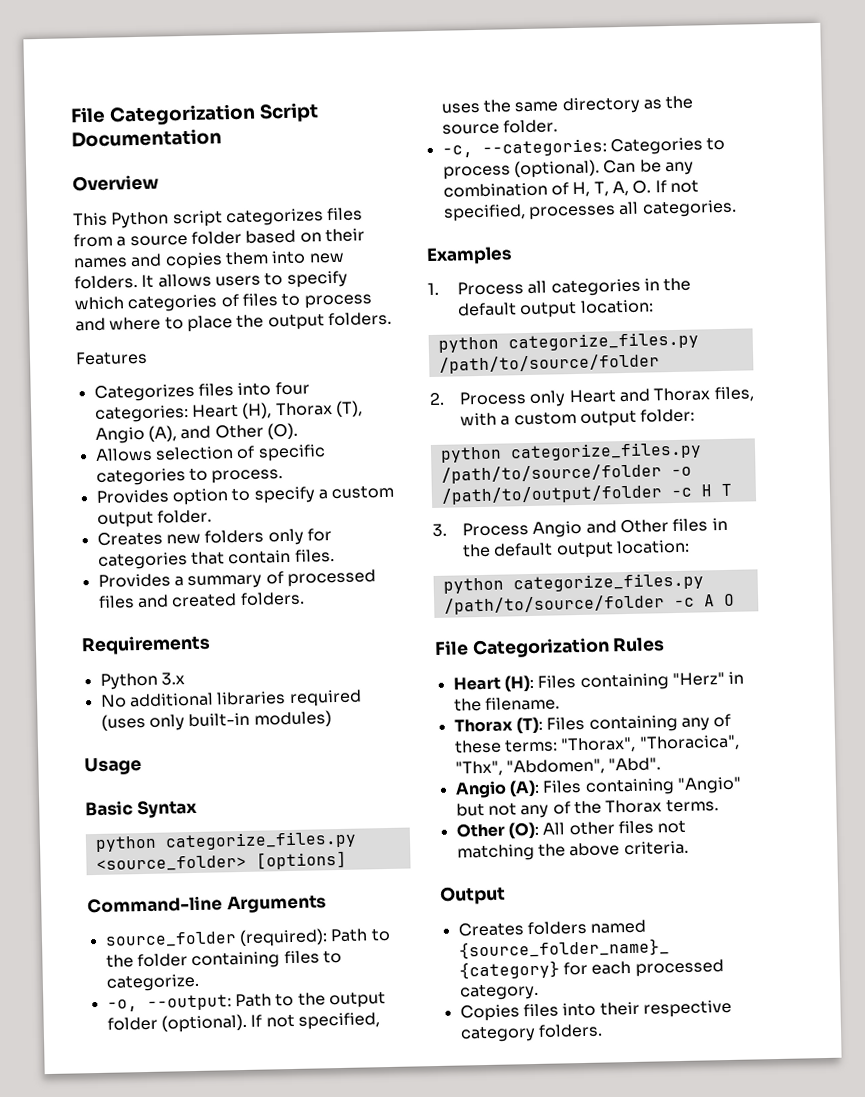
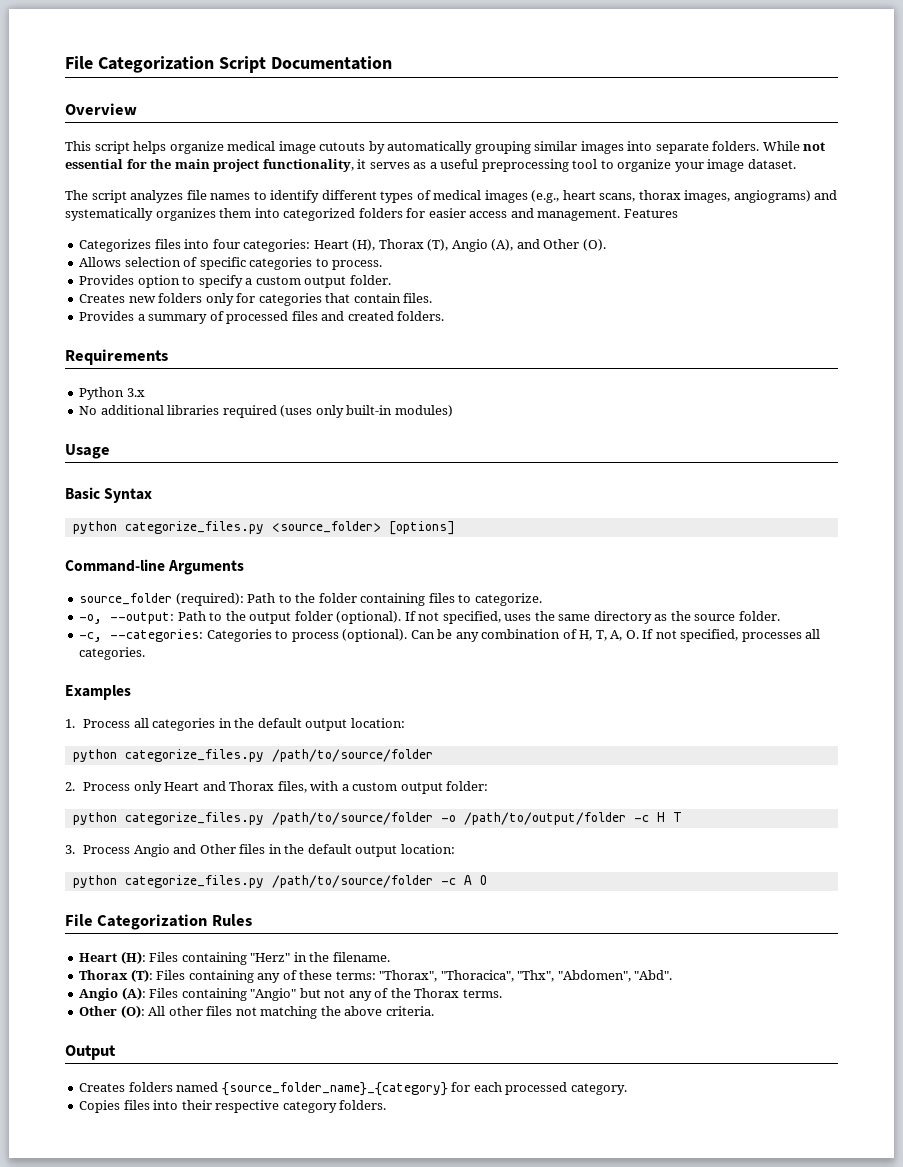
[111,207,364,229] [73,228,365,248] [73,250,345,270] [74,270,348,290] [74,292,373,313] [75,311,392,333] Python script categorizes files from a source folder based on their names and copies them into new folders. It allows users to specify which categories of files to process and where to place the output folders. // -> [94,141,826,154] [65,159,796,172] [65,190,838,203] [65,208,621,221] script helps organize medical image cutouts by automatically grouping similar images into separate folders. While not essential for the main project functionality, it serves as a useful preprocessing tool to organize your image dataset. // The script analyzes file names to identify different types of medical images (e.g., heart scans, thorax images, angiograms) and systematically organizes them into categorized folders for easier access and management.

